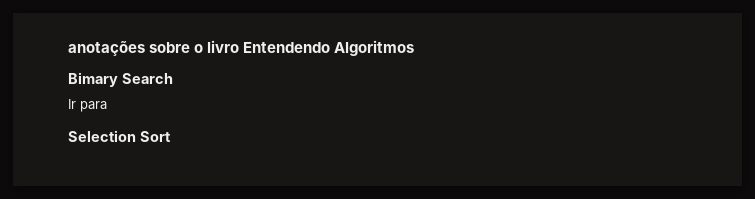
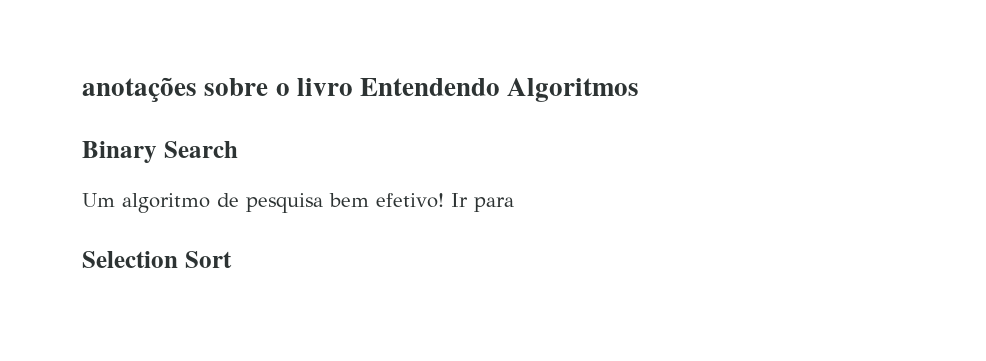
[68,72,118,87] Bimary -> [82,141,157,163] Binary
(173, 78) none -> [82,193,444,213] Um algoritmo de pesquisa bem efetivo!

